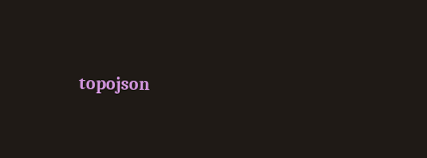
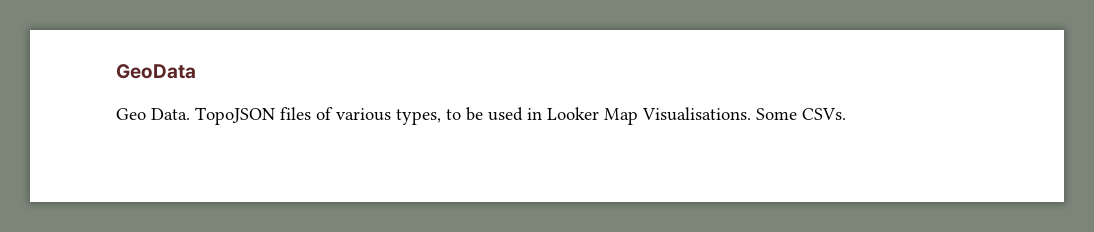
[78,75,151,95] topojson -> [116,64,196,79] [116,107,846,125] GeoData // Geo Data. TopoJSON files of various types, to be used in Looker Map Visualisations. Some CSVs.

